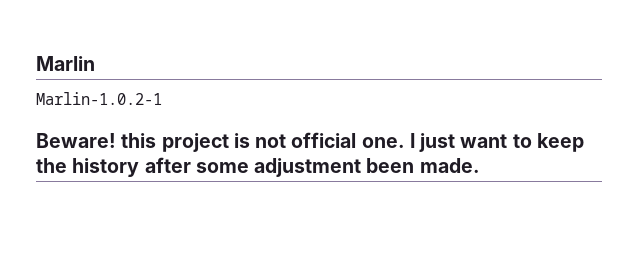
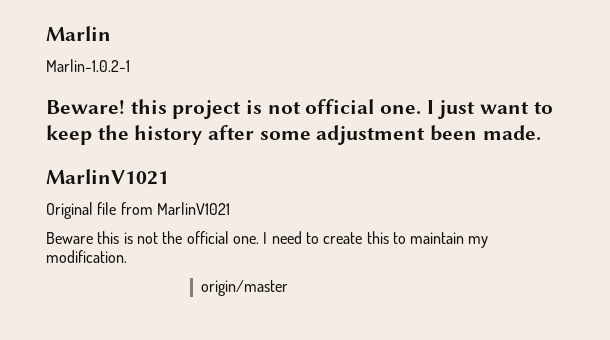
(480, 165) none -> [46,169,169,185] [46,202,230,219] [46,231,489,248] [46,250,127,263] [201,280,289,296] // MarlinV1021 // Original file from MarlinV1021 // Beware this is not the official one. I need to create this to maintain my modification. // origin/master

